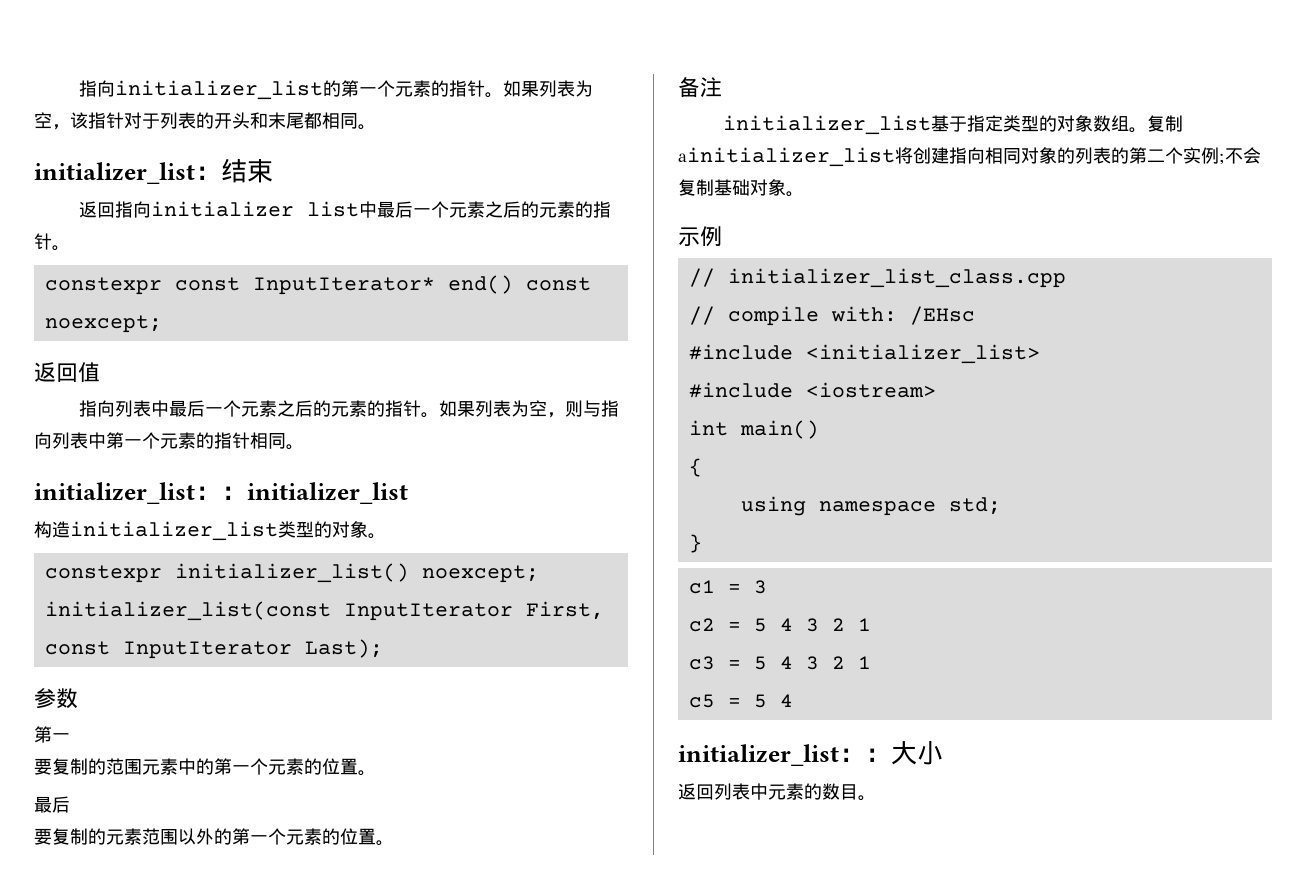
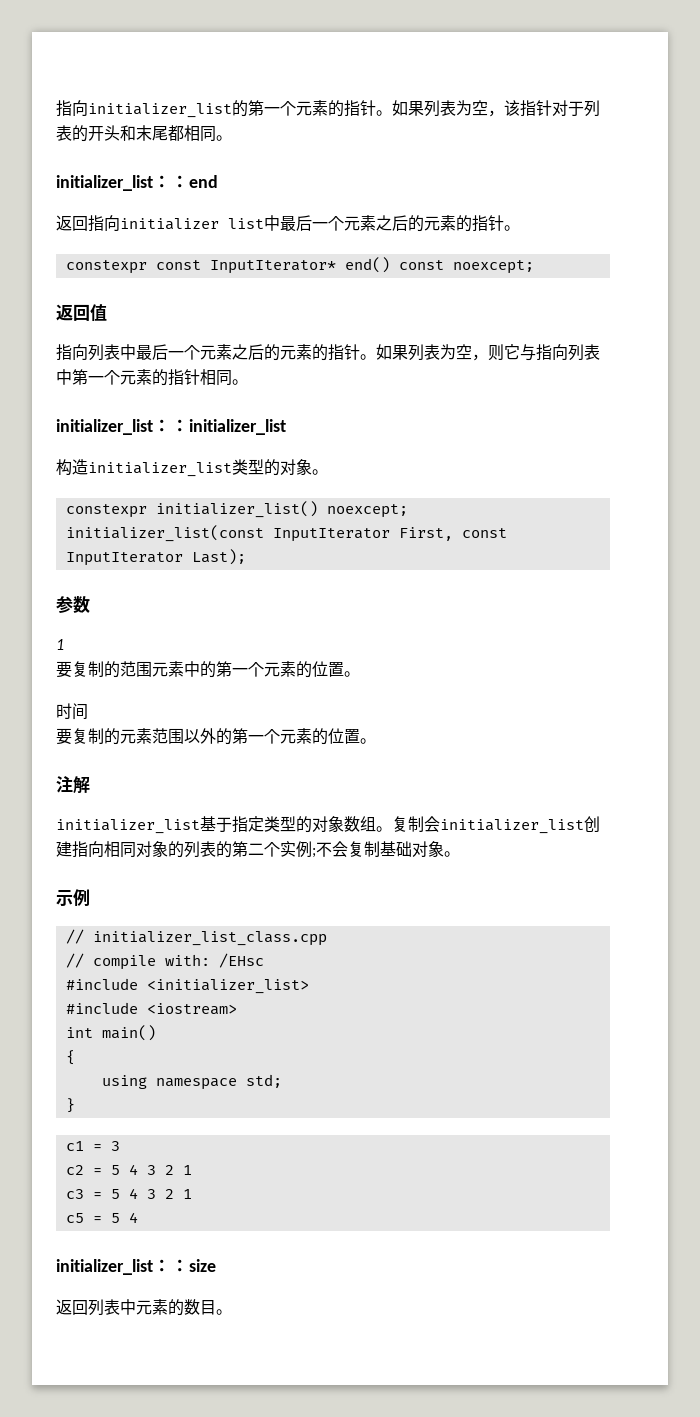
[221,158,273,183] 结束 -> [171,175,218,188] ：end
(584, 408) none -> [504,344,520,360] 它
[34,726,70,743] 第一 -> [56,639,64,650] 1
[34,796,70,813] 最后 -> [56,703,88,720] 时间
[678,77,700,98] 备 -> (376, 741) none
(722, 87) none -> [73,776,90,794] 解
[678,147,913,167] ainitializer_list将 -> [424,816,584,834] 会initializer_list
[891,740,943,765] 大小 -> [189,1259,216,1272] size

